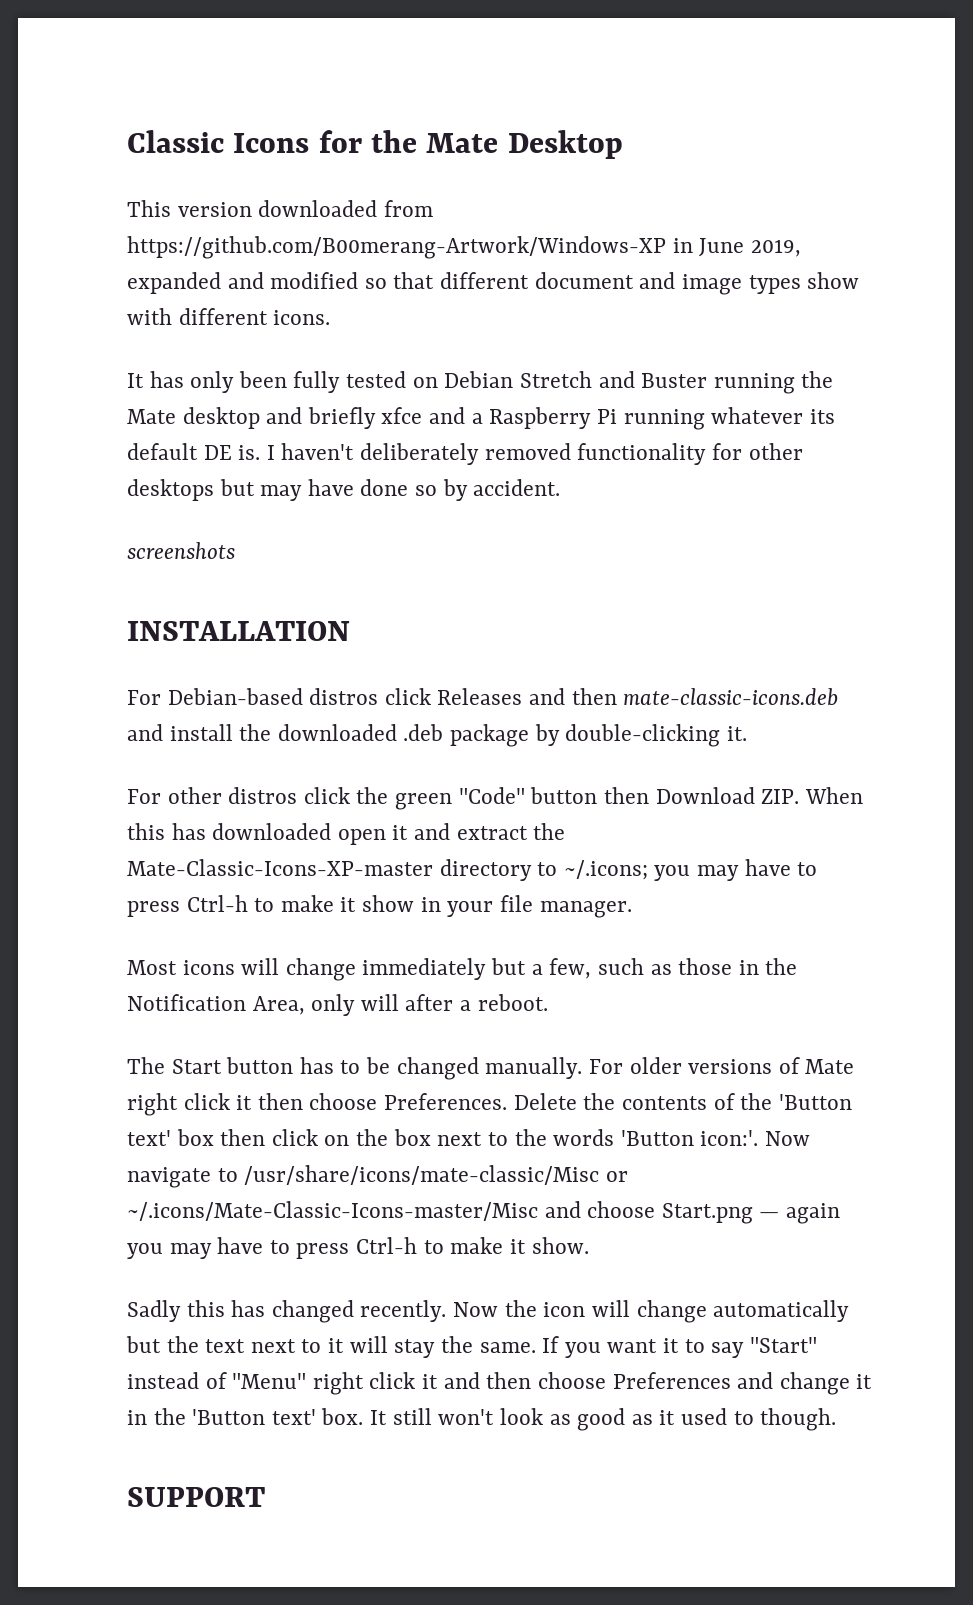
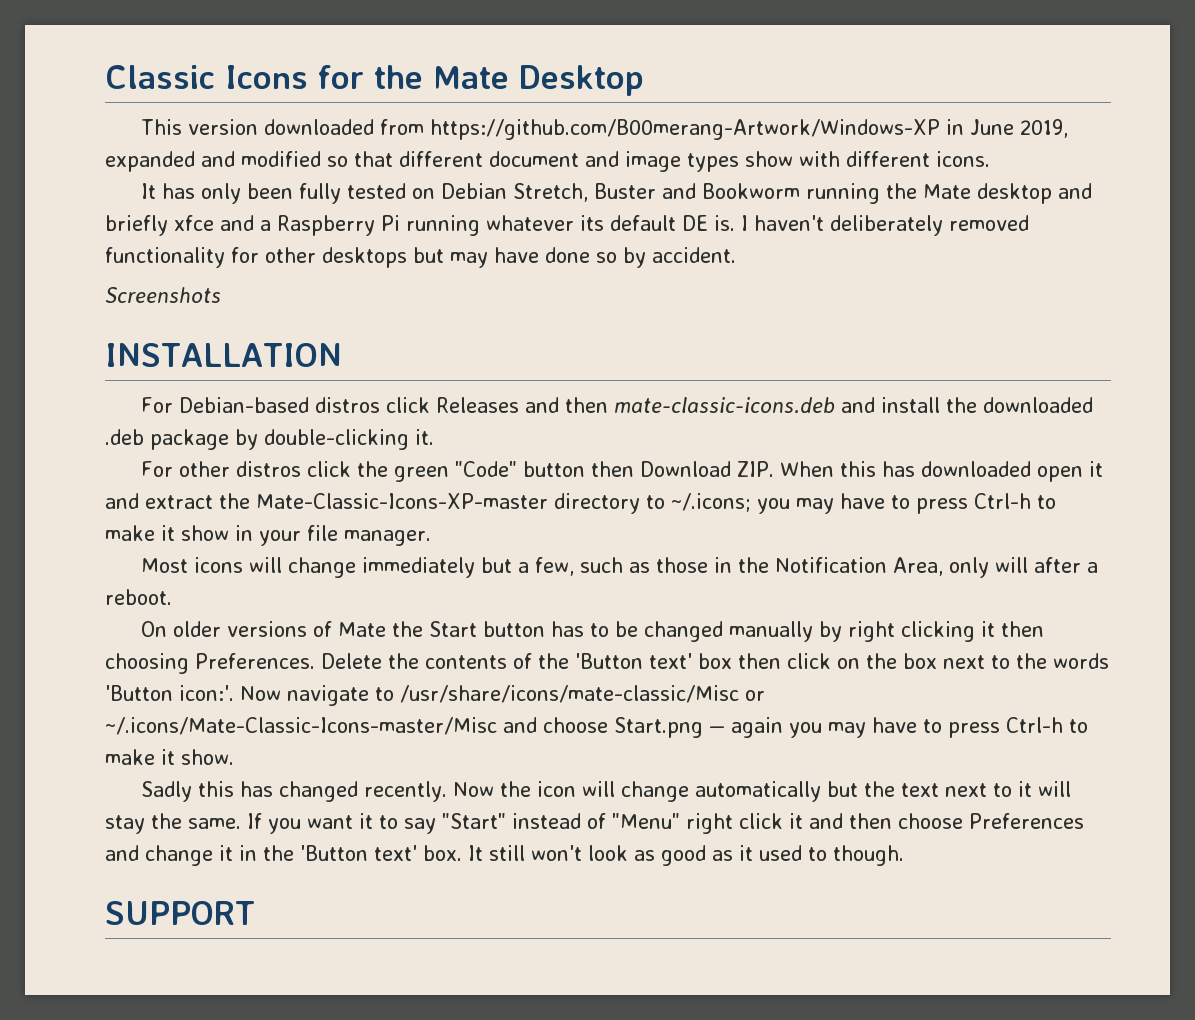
[519,371,708,388] Stretch and Buster -> [513,183,801,202] Stretch, Buster and Bookworm
[127,542,235,559] screenshots -> [105,287,221,303] Screenshots
[127,1057,165,1074] The -> [141,621,424,637] On older versions of Mate the
[485,1057,855,1079] [127,1093,230,1116] manually. For older versions of Mate right click -> [729,621,976,642] manually by right clicking
[309,1093,378,1110] choose -> [105,653,189,674] choosing

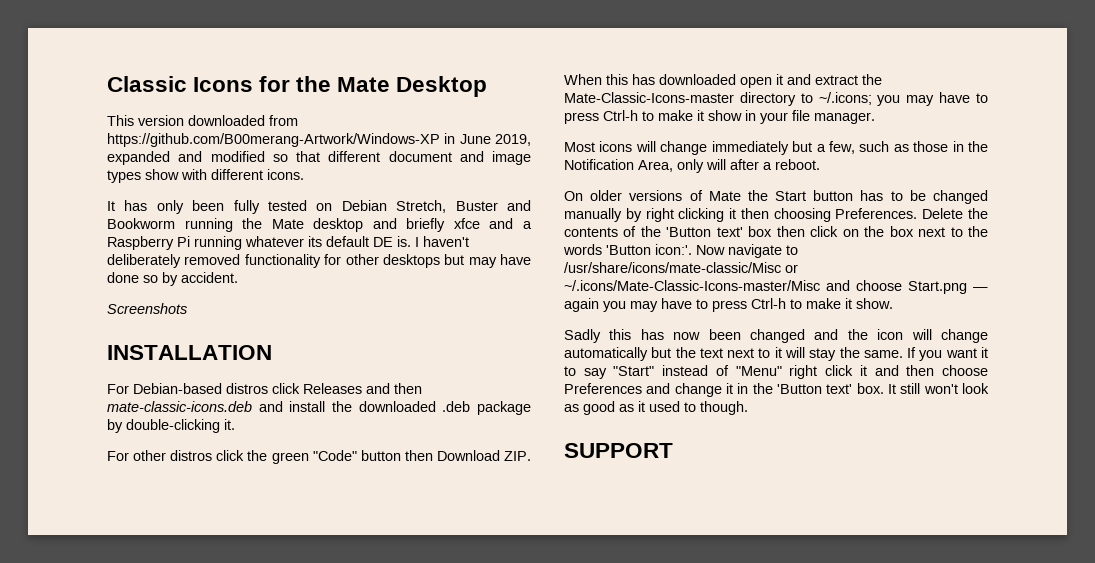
[256,493,548,509] Mate-Classic-Icons-XP-master -> [564,92,734,103] Mate-Classic-Icons-master
[279,781,495,802] changed recently. Now -> [673,329,839,343] now been changed and

